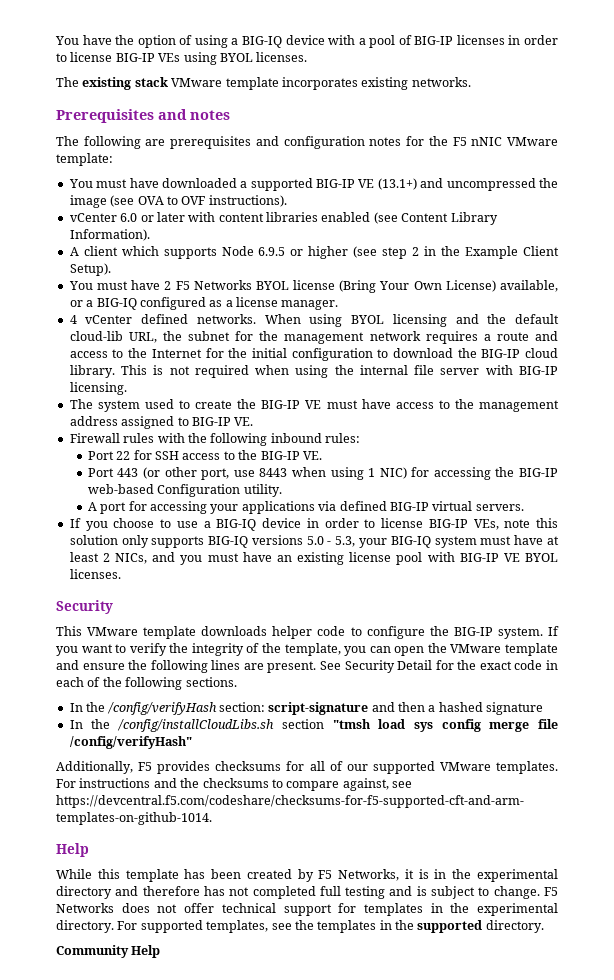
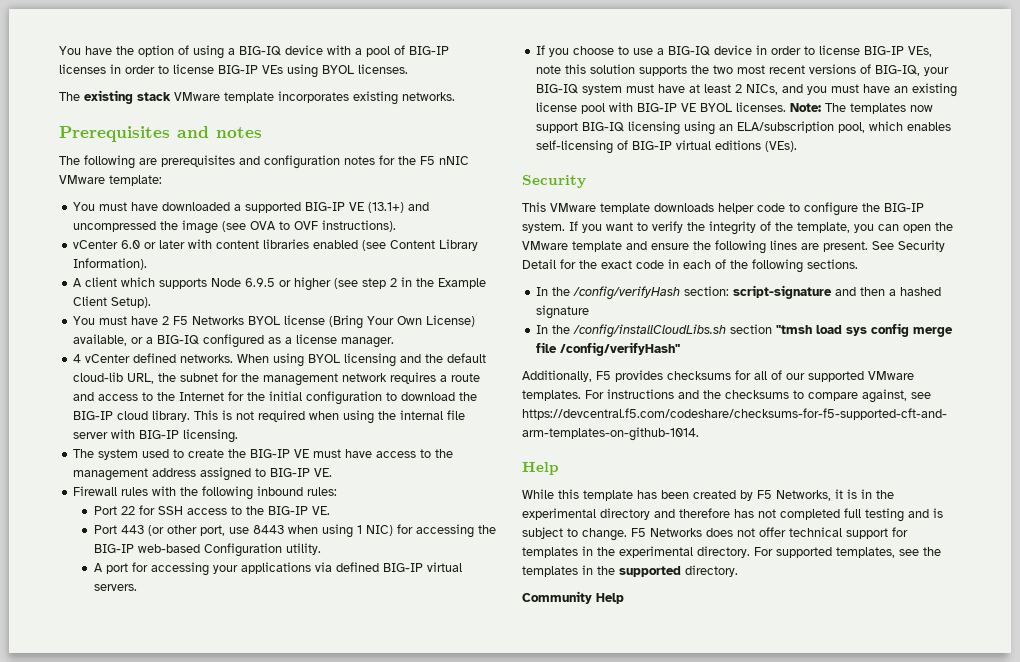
[121,535,356,548] only supports BIG-IQ versions 5.0 - 5.3, -> [639,64,921,76] supports the two most recent versions of BIG-IQ,
(121, 574) none -> [790,103,934,114] [536,121,952,135] [536,140,798,154] Note: The templates now support BIG-IQ licensing using an ELA/subscription pool, which enables self-licensing of BIG-IP virtual editions (VEs).

